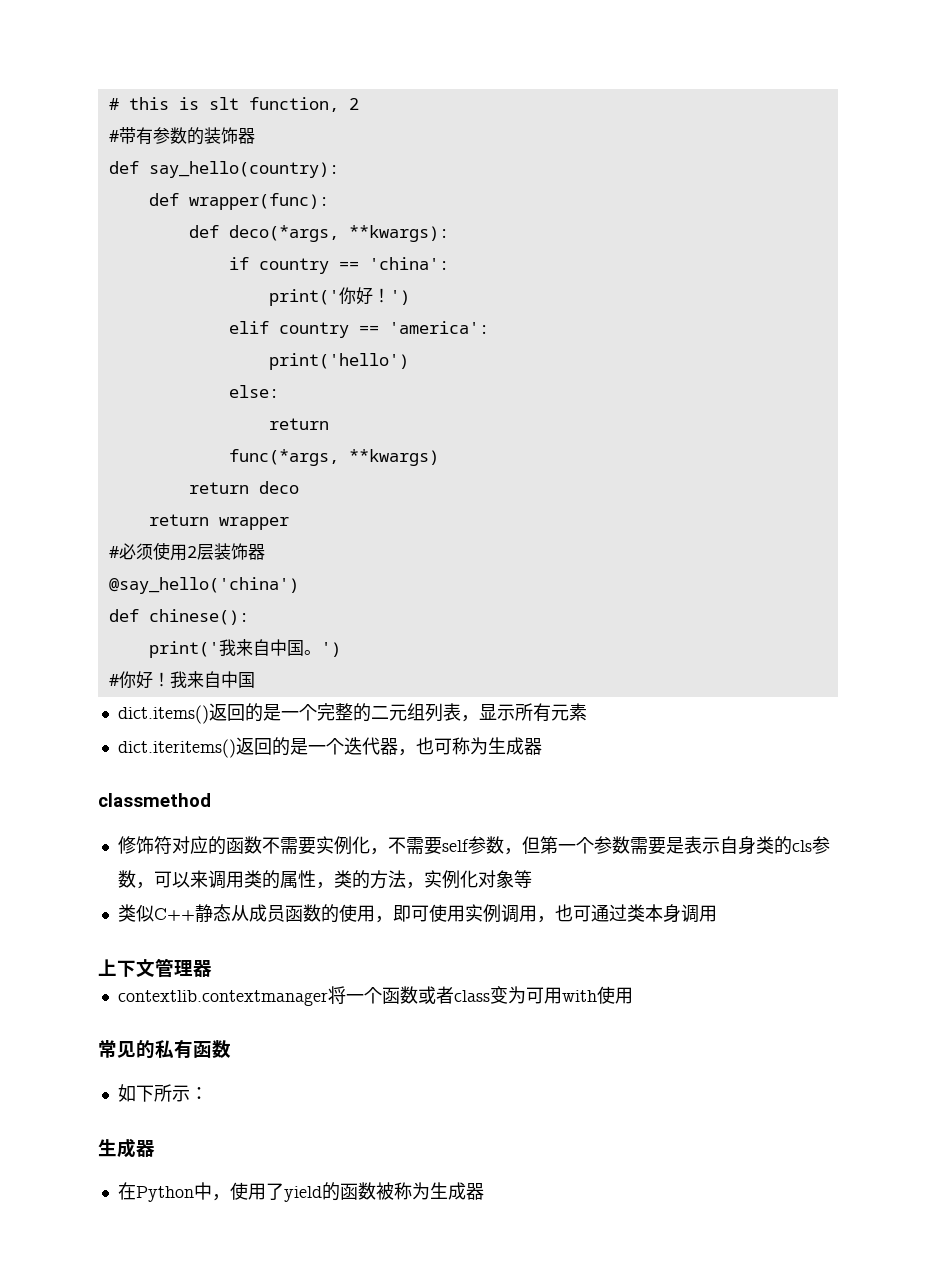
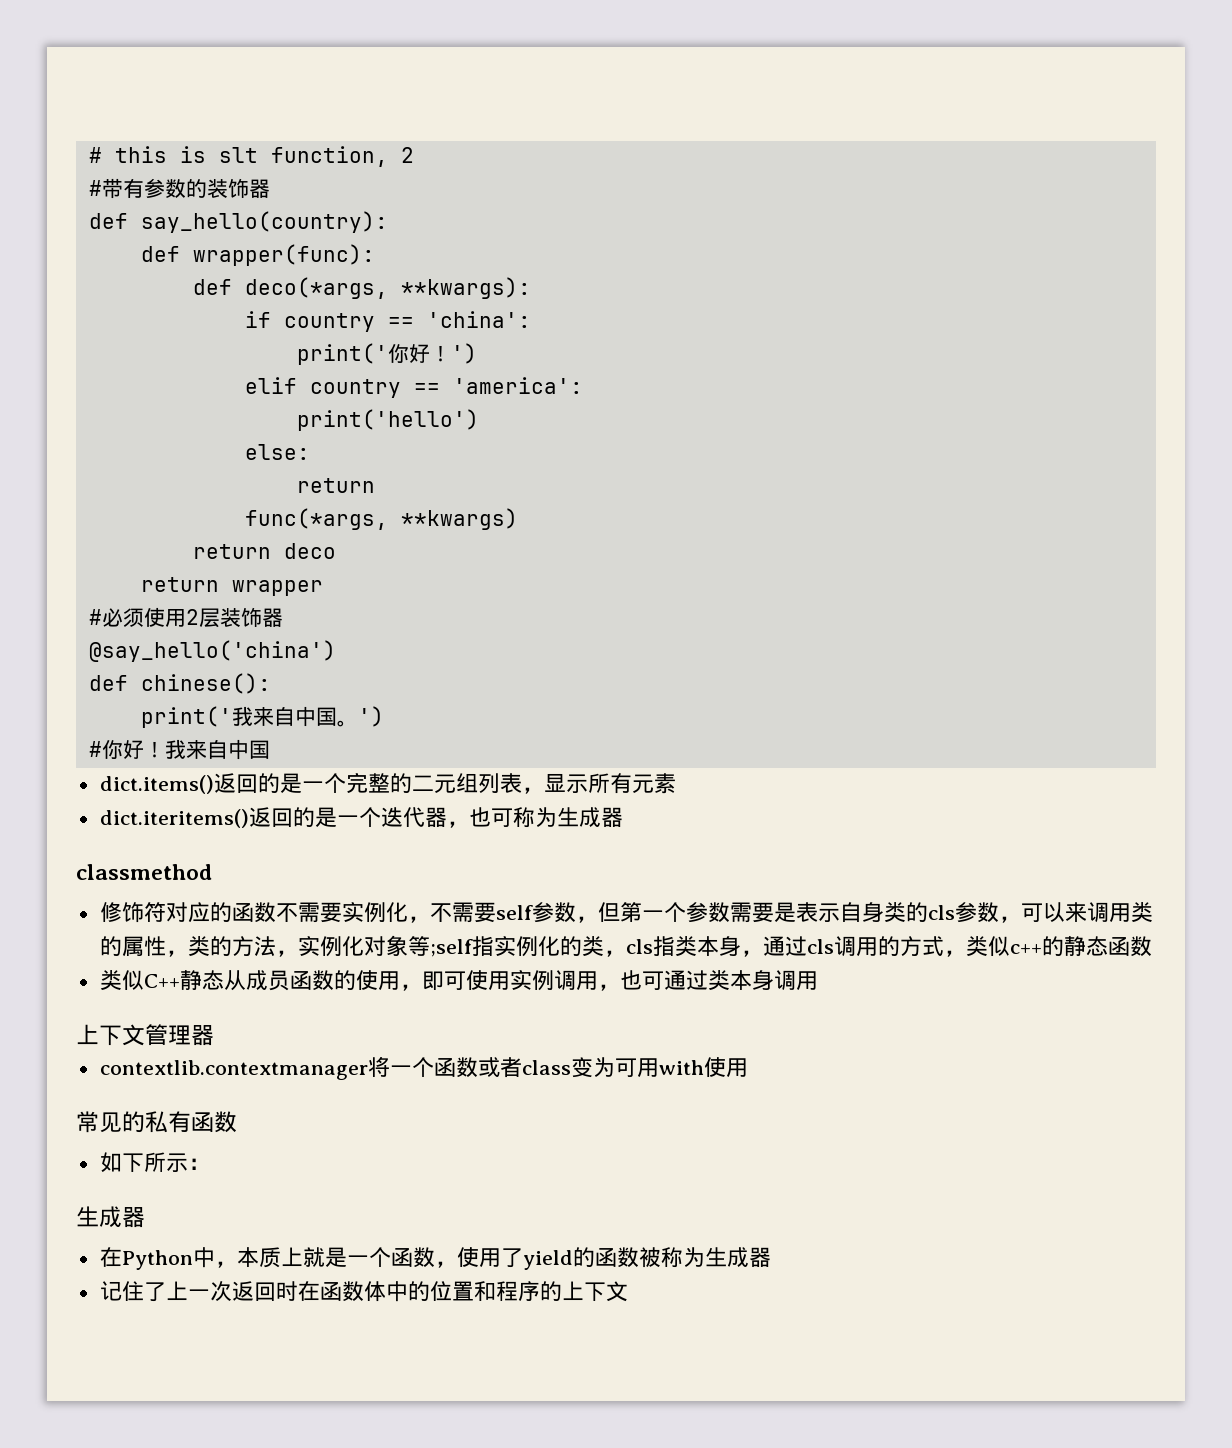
(532, 879) none -> [429,936,1152,957] ;self指实例化的类，cls指类本身，通过cls调用的方式，类似c++的静态函数
(230, 1197) none -> [236,1247,457,1268] 本质上就是一个函数，
(484, 1191) none -> [99,1281,628,1302] // 记住了上一次返回时在函数体中的位置和程序的上下文

